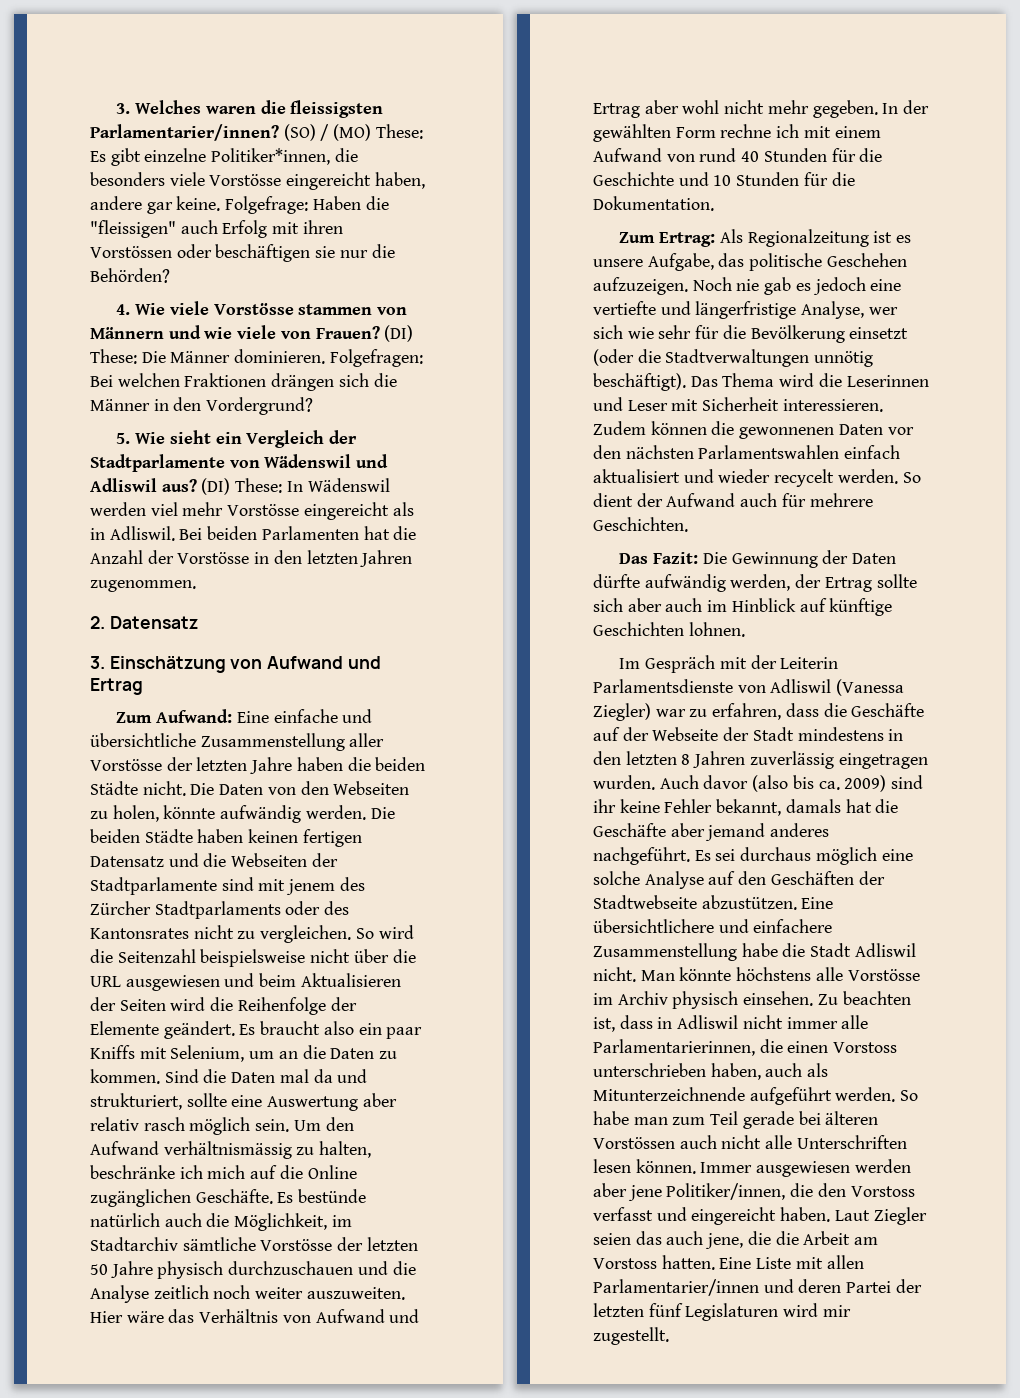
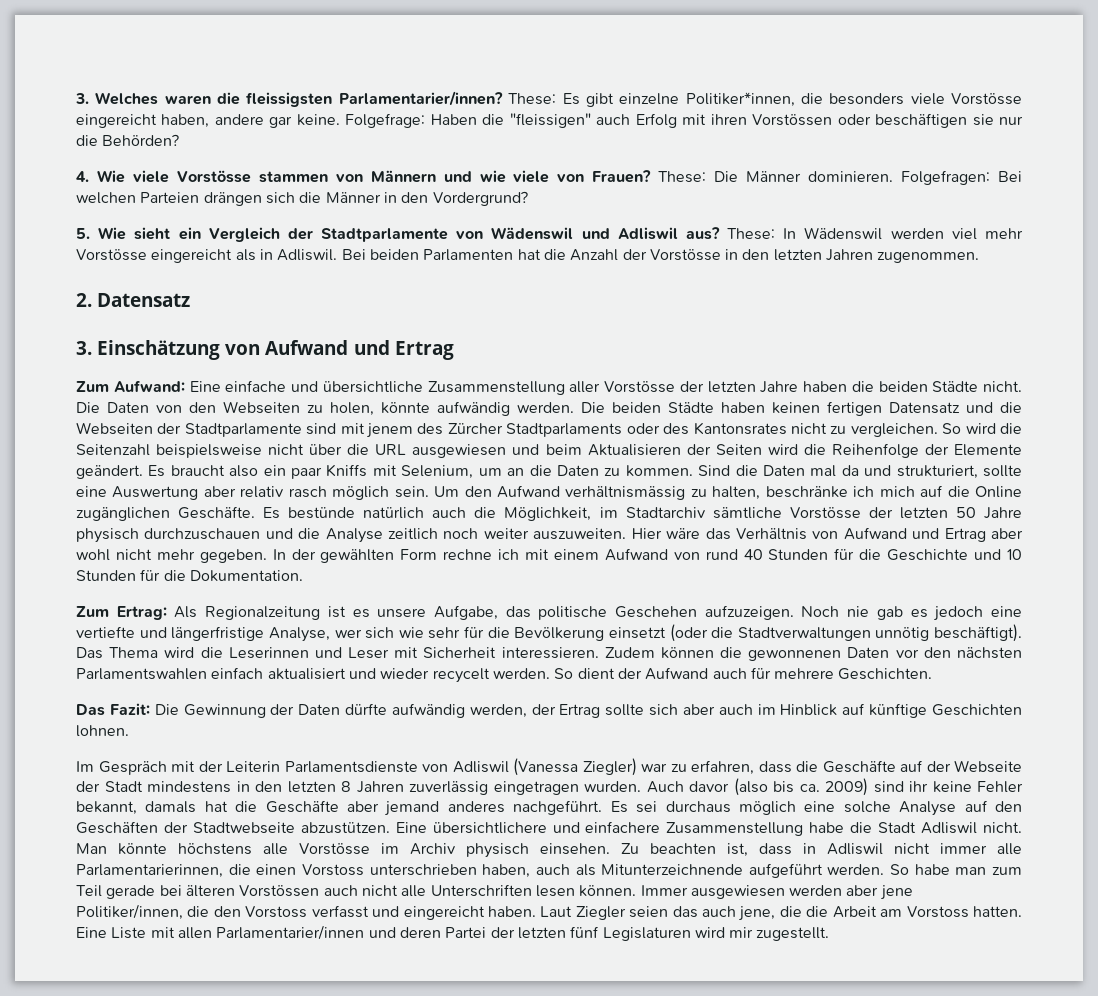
[283,124,372,141] (SO) / (MO) -> (503, 98) none
[384,325,414,342] (DI) -> (652, 176) none
[184,373,267,387] Fraktionen -> [140,192,200,203] Parteien
[201,478,231,495] (DI) -> (720, 233) none

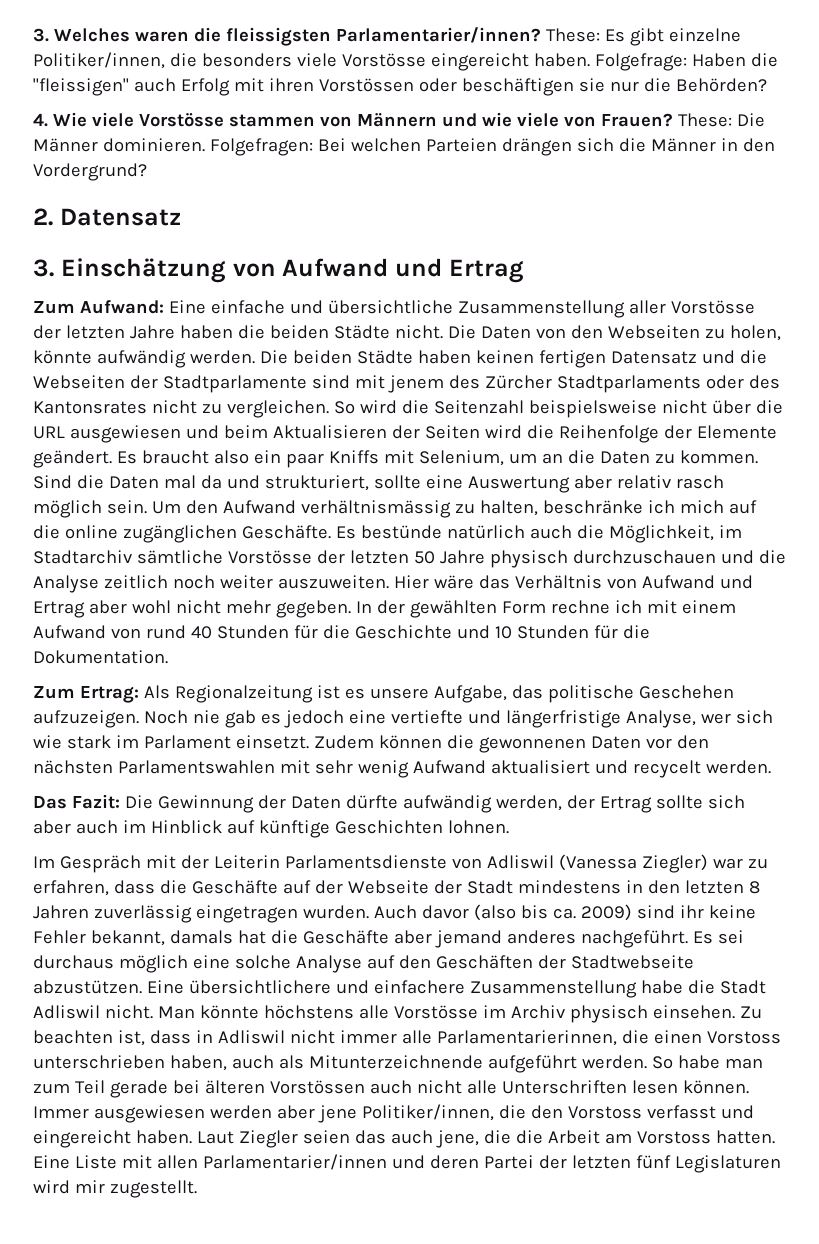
[685,92,795,107] Politiker*innen, -> [33,52,165,69] Politiker/innen,
[161,114,340,128] haben, andere gar keine. -> [533,53,590,67] haben.
[76,227,1023,242] [76,249,980,263] // 5. Wie sieht ein Vergleich der Stadtparlamente von Wädenswil und Adliswil aus? These: In Wädenswil werden viel mehr Vorstösse eingereicht als in Adliswil. Bei beiden Parlamenten hat die Anzahl der Vorstösse in den letzten Jahren zugenommen. -> (147, 172) none
[975,486,1023,498] Online -> [64,525,118,539] online
[428,624,1022,642] [76,647,599,659] sehr für die Bevölkerung einsetzt (oder die Stadtverwaltungen unnötig beschäftigt). Das Thema wird die Leserinnen und Leser mit Sicherheit interessieren. -> [66,735,309,749] stark im Parlament einsetzt.
[211,667,264,679] einfach -> [279,760,486,778] mit sehr wenig Aufwand
[380,668,430,679] wieder -> (628, 767) none
[554,667,933,680] So dient der Aufwand auch für mehrere Geschichten. -> (771, 767) none

